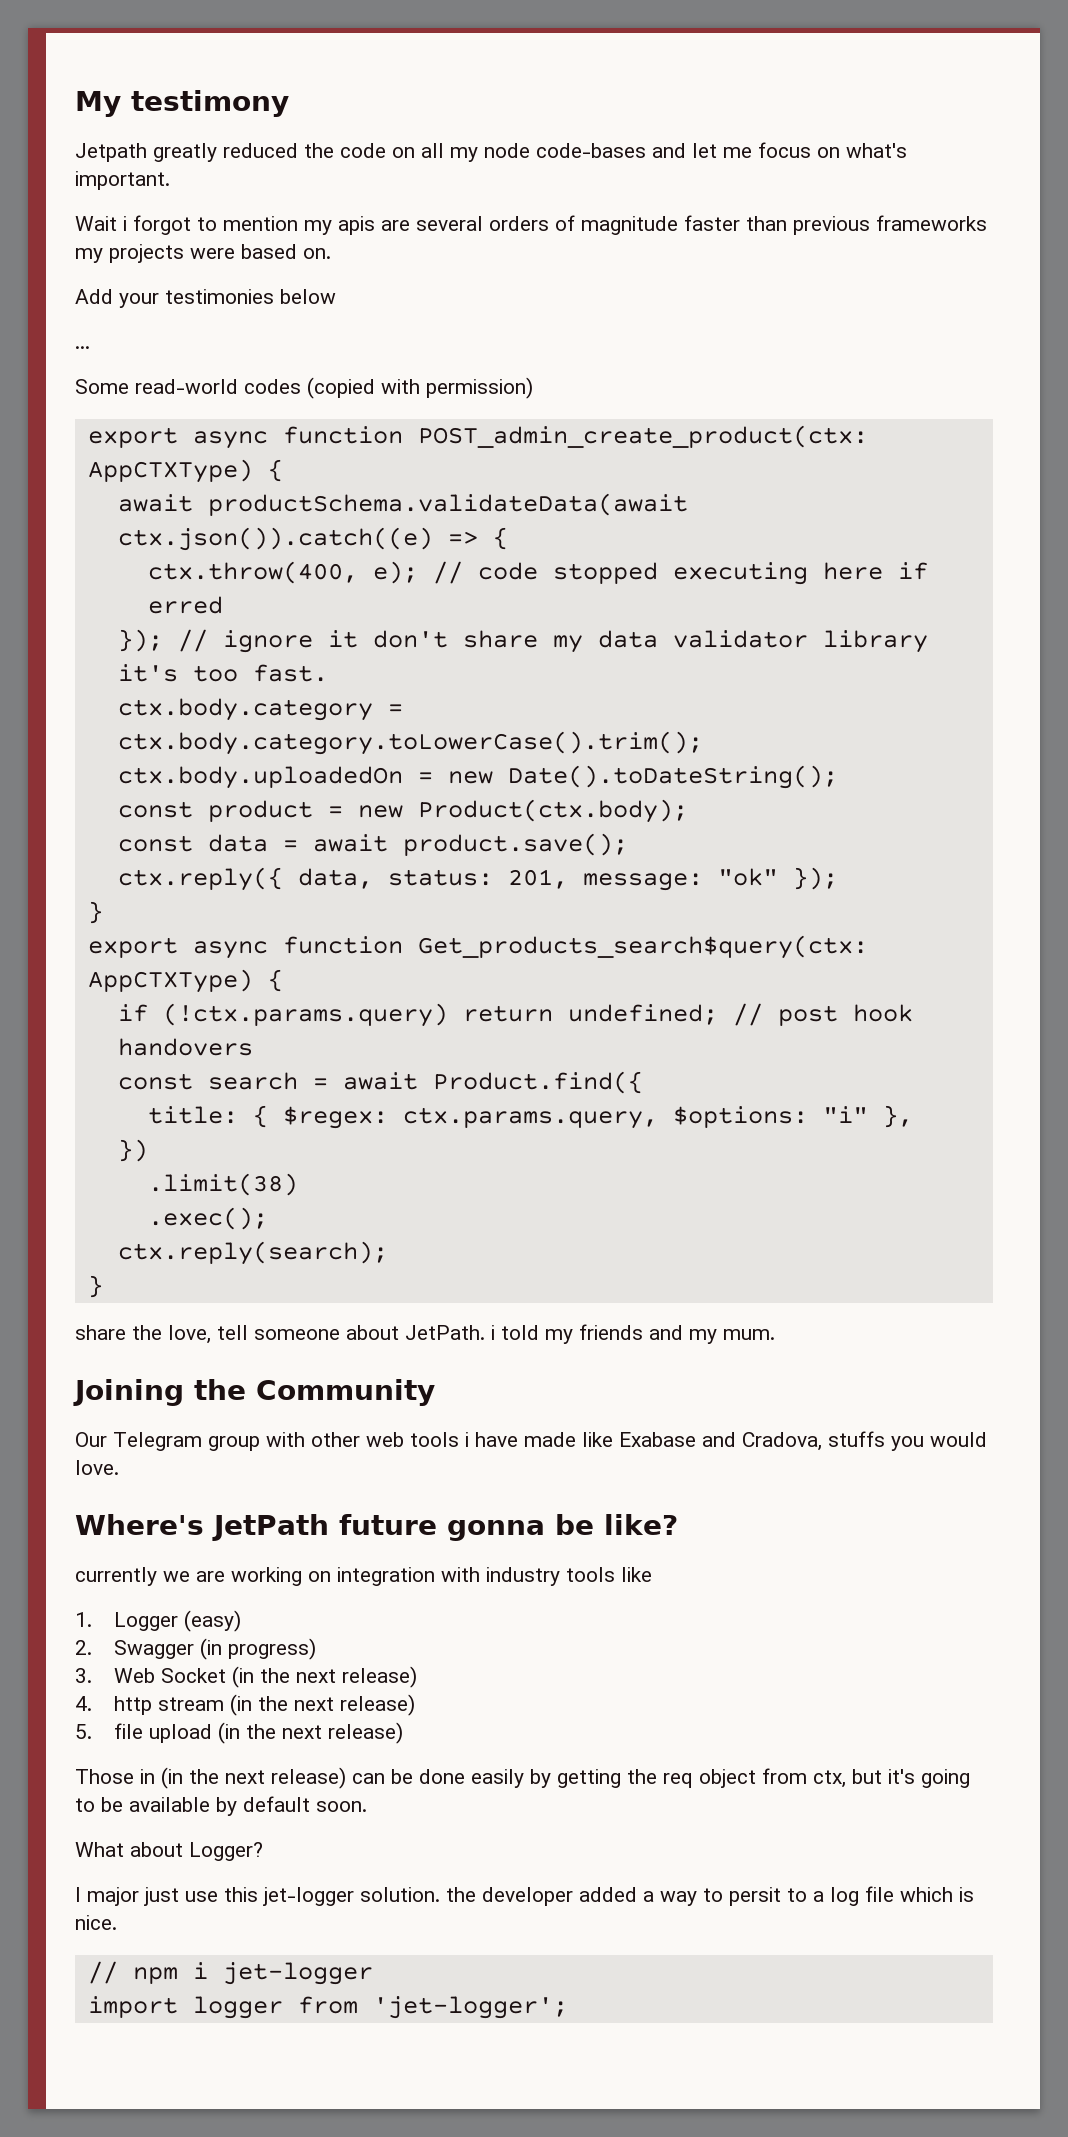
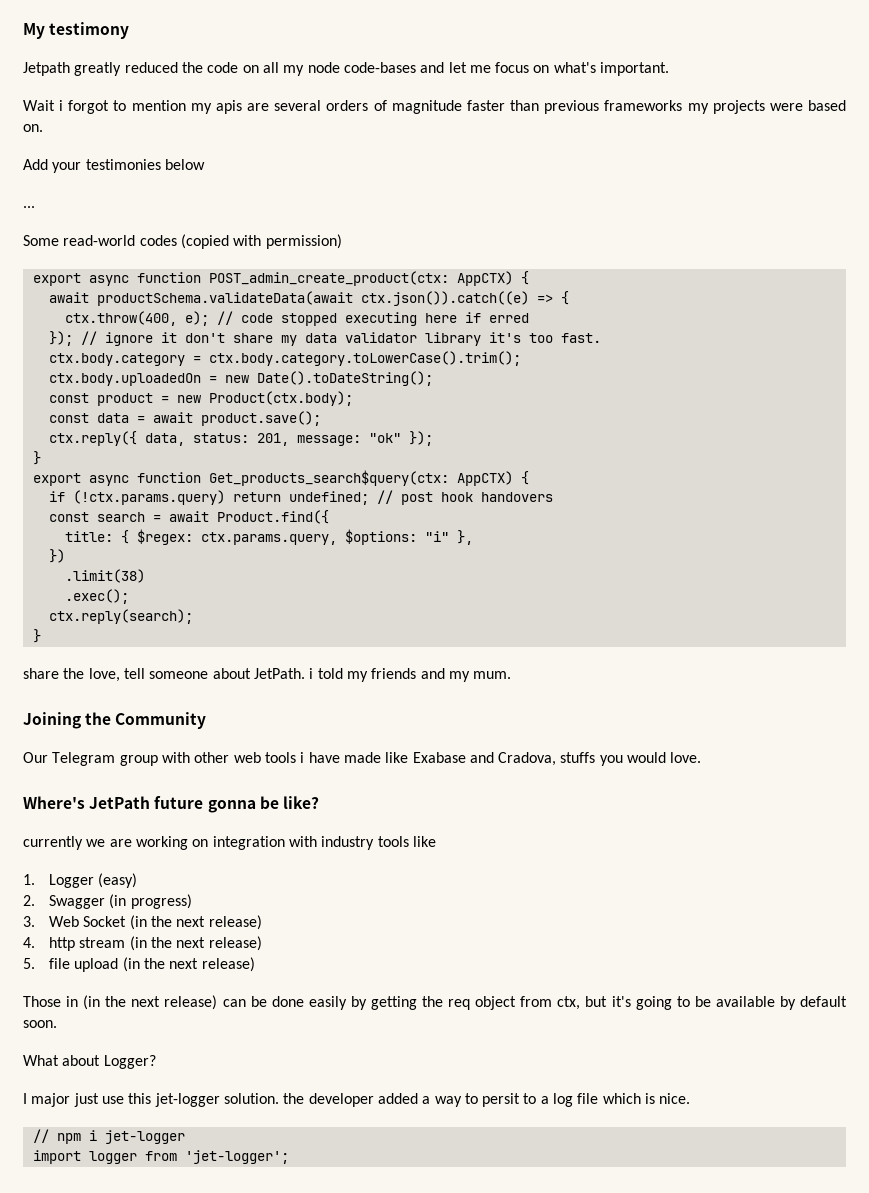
[87,459,253,483] AppCTXType) -> [456,271,513,286] AppCTX)
[87,969,253,993] AppCTXType) -> [456,471,513,486] AppCTX)

